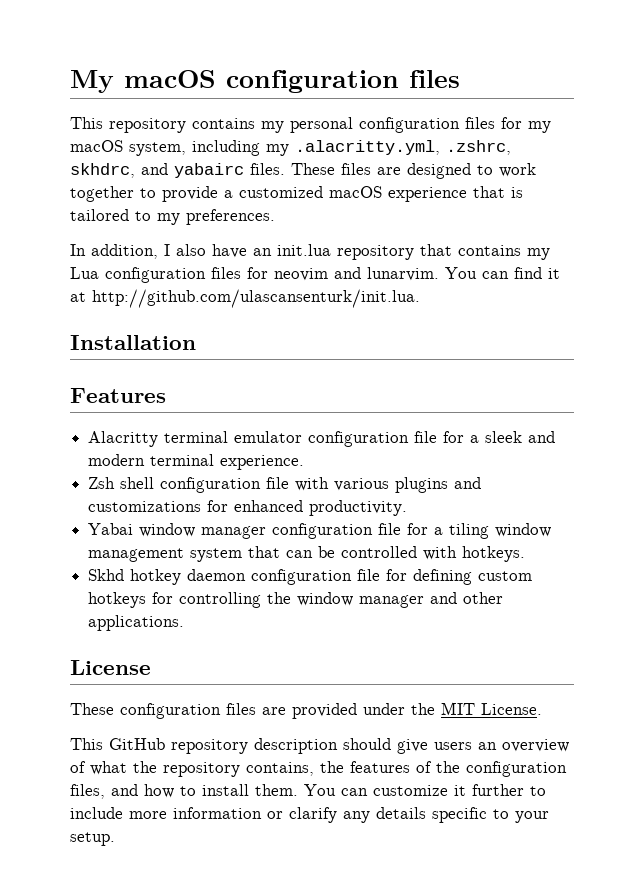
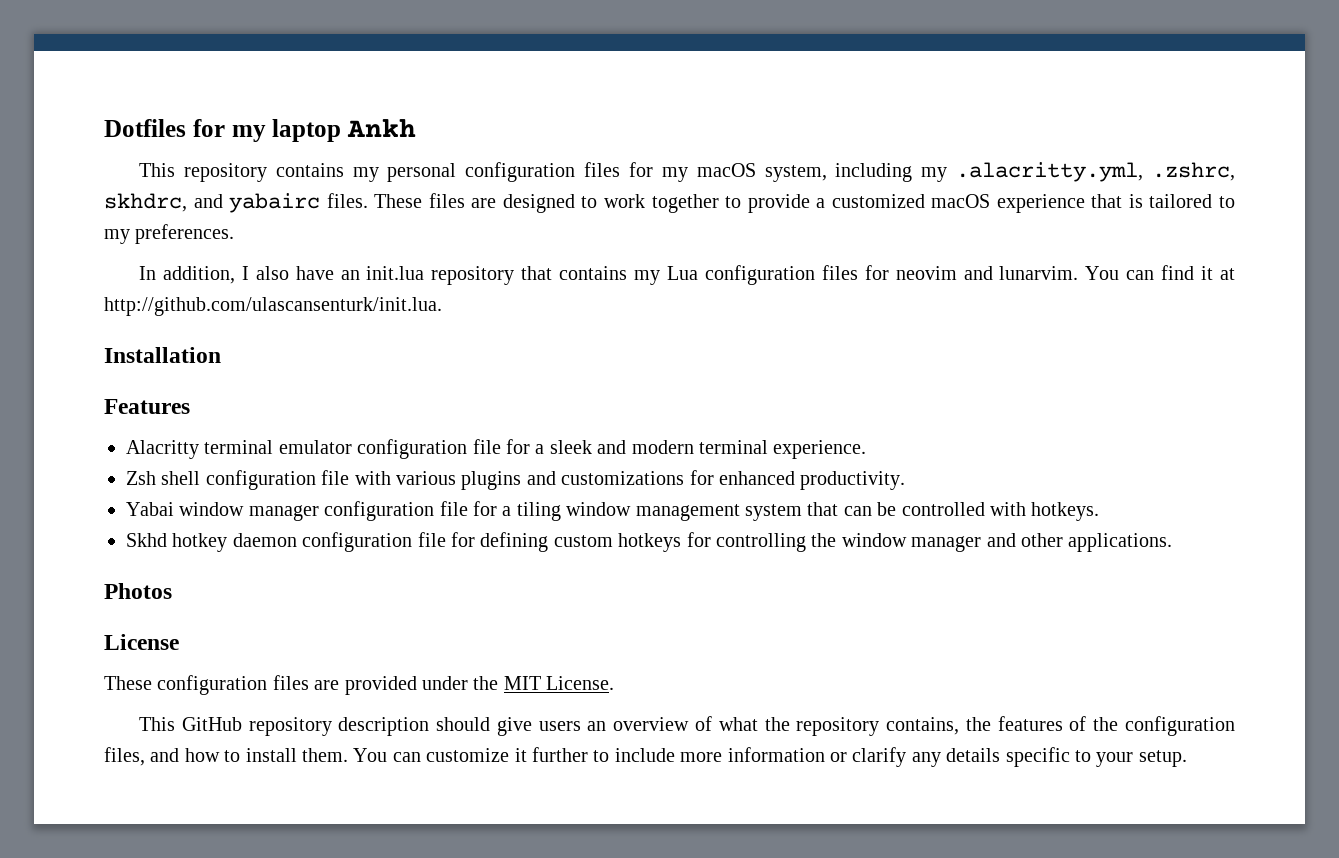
[70,70,460,93] My macOS configuration files -> [104,119,416,142] Dotfiles for my laptop Ankh
(185, 623) none -> [104,583,172,599] // Photos

